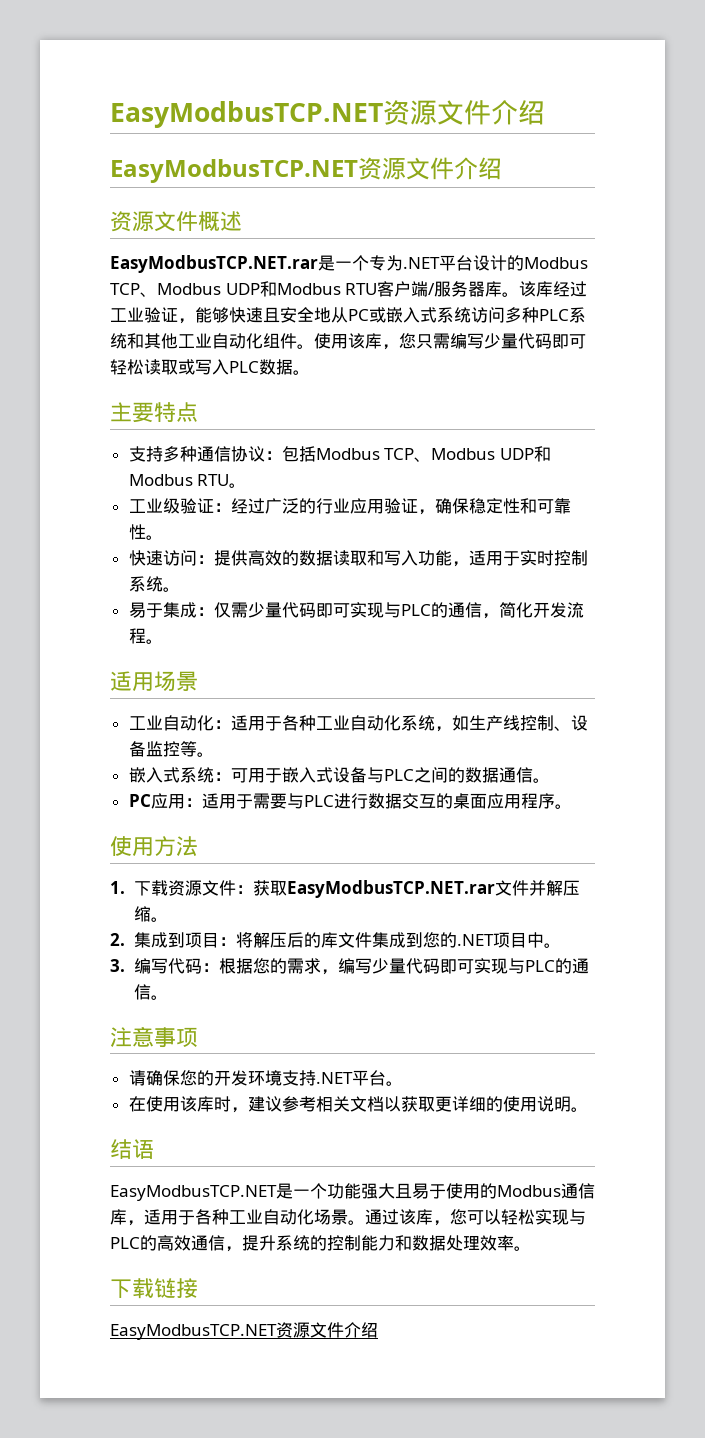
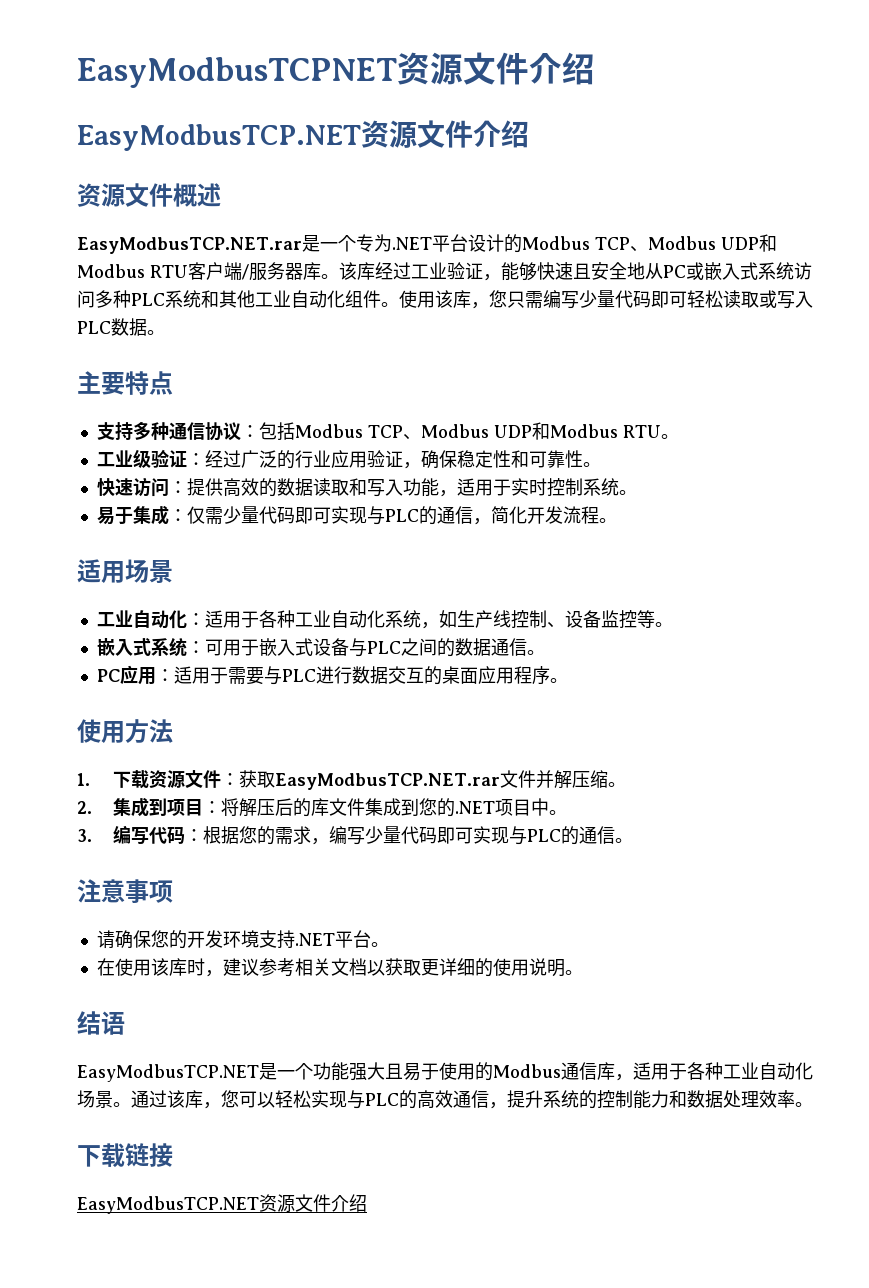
[110,101,383,128] EasyModbusTCP.NET -> [77,57,397,88] EasyModbusTCPNET

